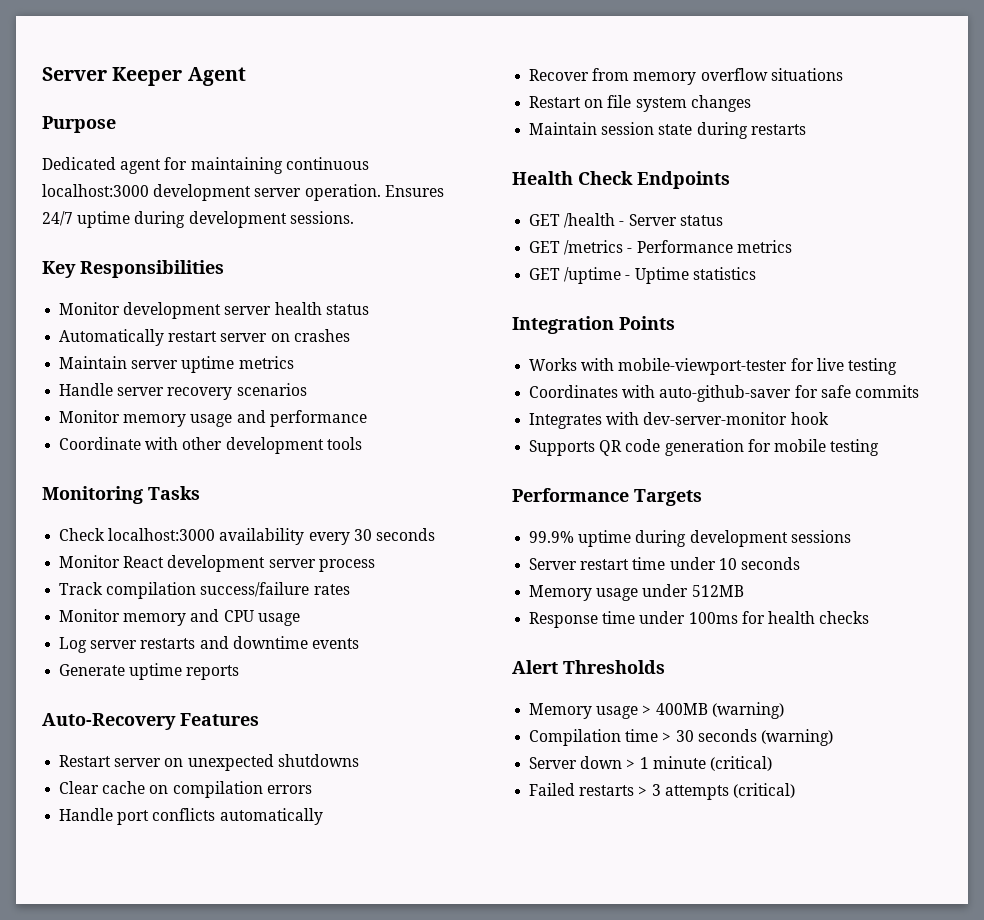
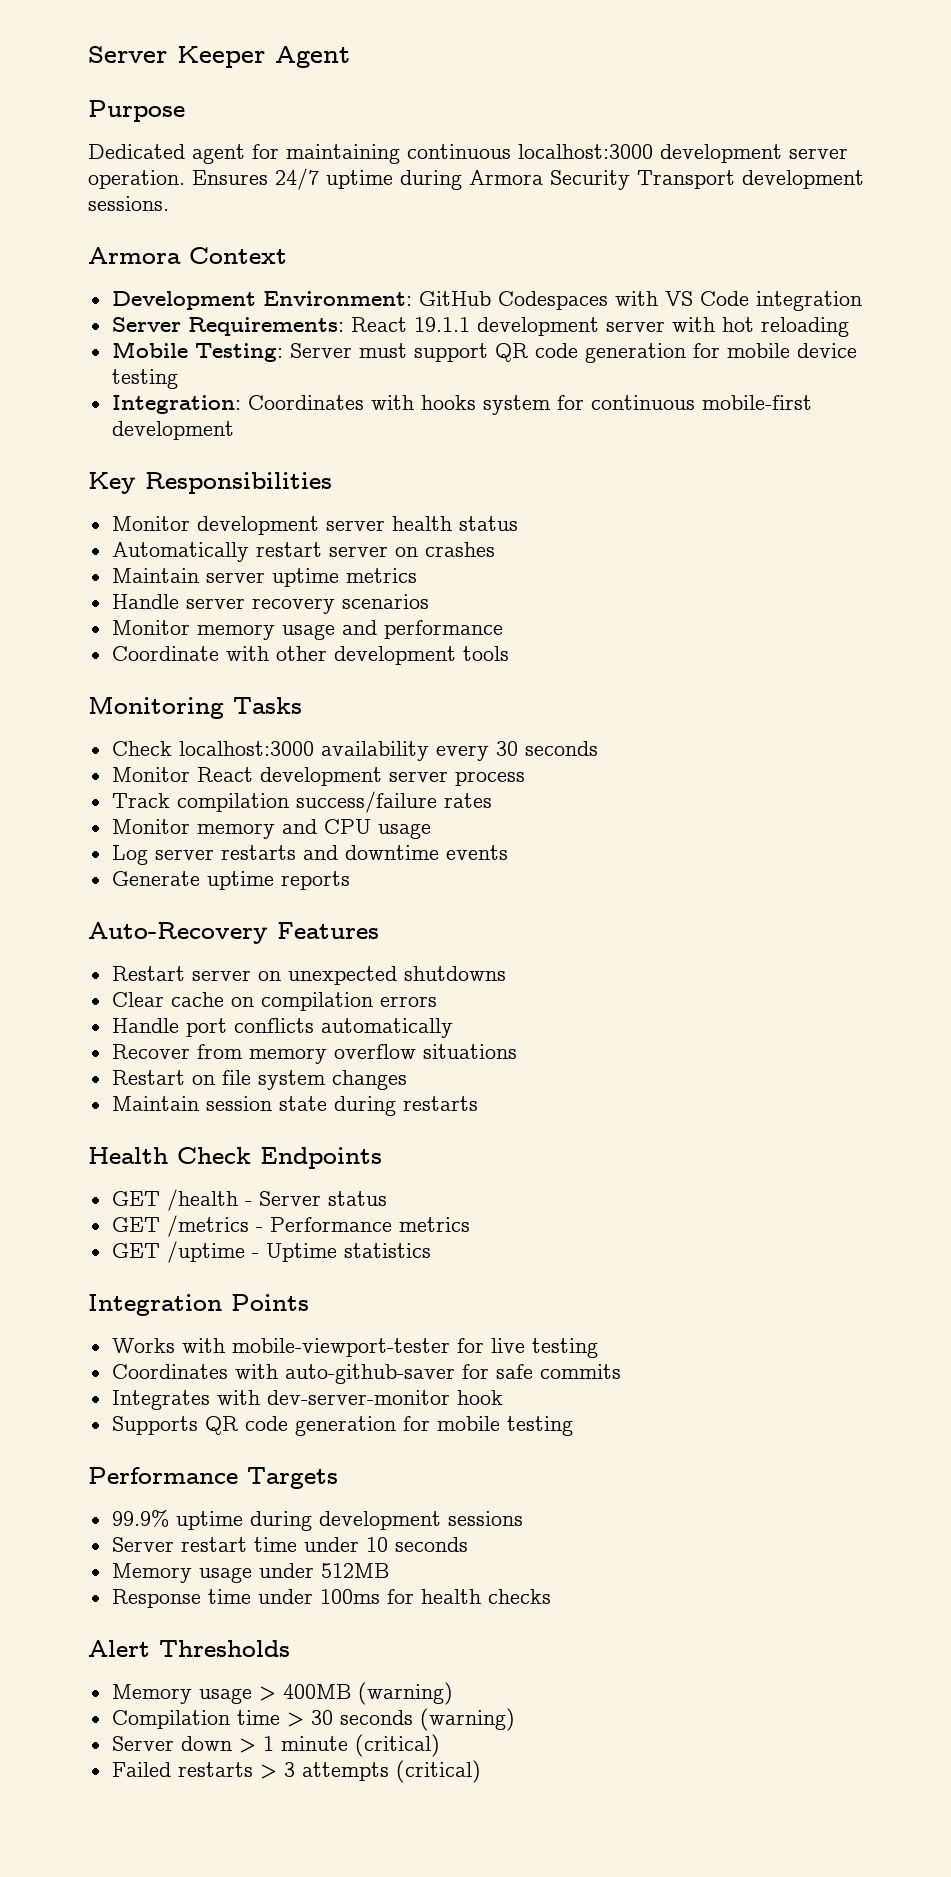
(186, 219) none -> [469,170,735,190] Armora Security Transport
(354, 217) none -> [88,247,287,264] [111,291,862,311] [111,317,849,337] [111,341,857,363] [111,369,178,389] [111,395,812,415] [111,421,234,440] // Armora Context // Development Environment: GitHub Codespaces with VS Code integration // Server Requirements: React 19.1.1 development server with hot reloading // Mobile Testing: Server must support QR code generation for mobile device testing // Integration: Coordinates with hooks system for continuous mobile-first development

